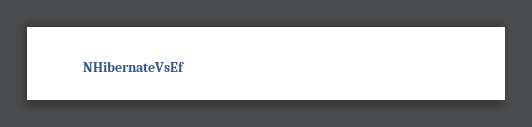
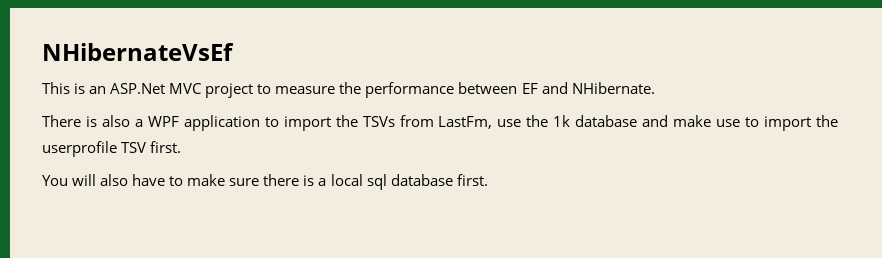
(184, 66) none -> [42,82,655,98] [42,115,839,131] [42,141,182,157] [42,174,488,190] // This is an ASP.Net MVC project to measure the performance between EF and NHibernate. // There is also a WPF application to import the TSVs from LastFm, use the 1k database and make use to import the userprofile TSV first. // You will also have to make sure there is a local sql database first.

